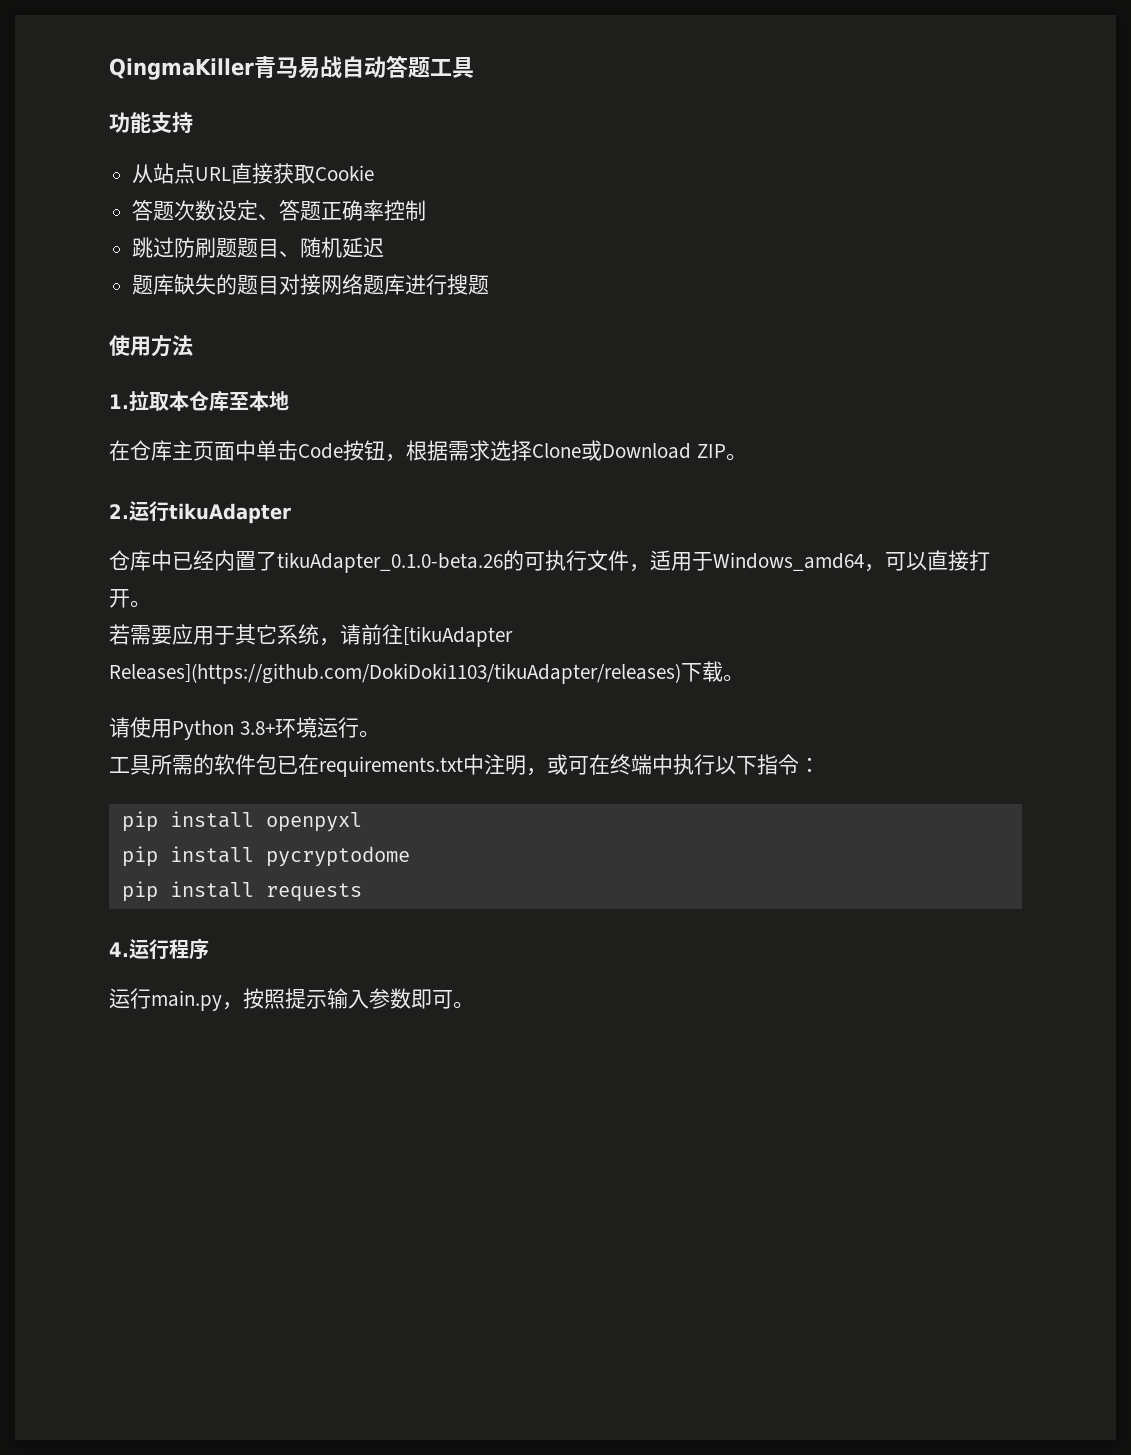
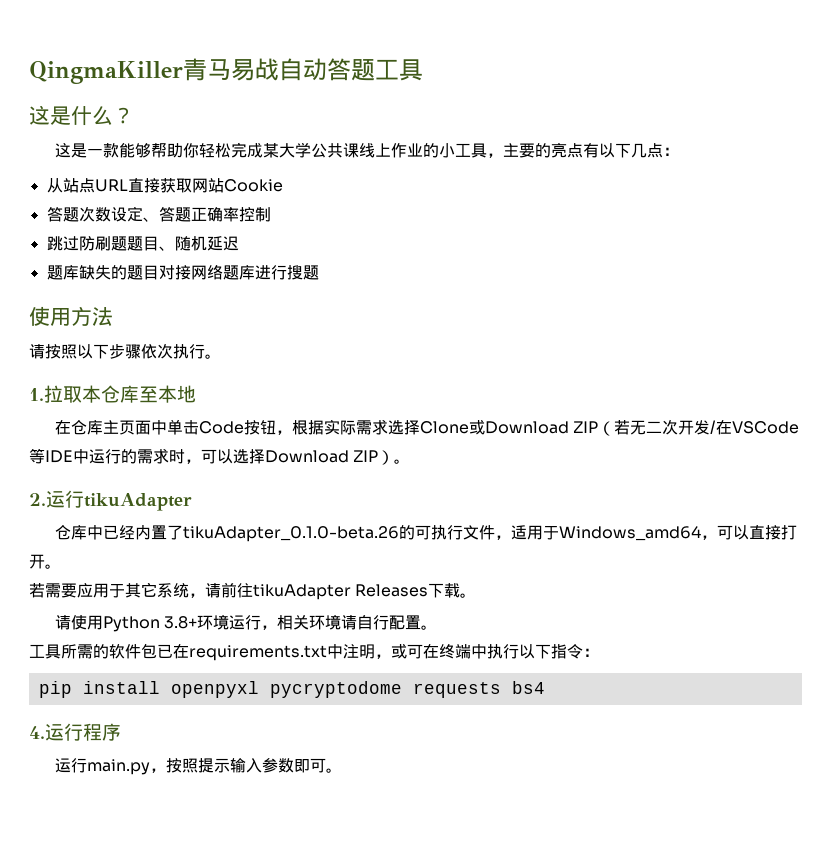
[109,112,193,133] 功能支持 -> [29,105,134,126] [55,142,680,158] 这是什么？ // 这是一款能够帮助你轻松完成某大学公共课线上作业的小工具，主要的亮点有以下几点：
(316, 174) none -> [191,178,224,193] 网站
(193, 345) none -> [29,343,221,359] // 请按照以下步骤依次执行。
(448, 450) none -> [324,419,357,435] 实际
(726, 451) none -> [598,419,800,436] [29,448,395,465] （若无二次开发/在VSCode等IDE中运行的需求时，可以选择Download ZIP）
[403,626,513,647] [109,663,681,684] [tikuAdapter Releases](https://github.com/DokiDoki1103/tikuAdapter/releases) -> [253,584,429,600] tikuAdapter Releases
(359, 727) none -> [261,614,422,630] ，相关环境请自行配置
[121,846,254,867] // pip install -> (259, 689) none
[121,881,254,902] // pip install -> (402, 689) none
(362, 892) none -> [511,681,545,694] bs4

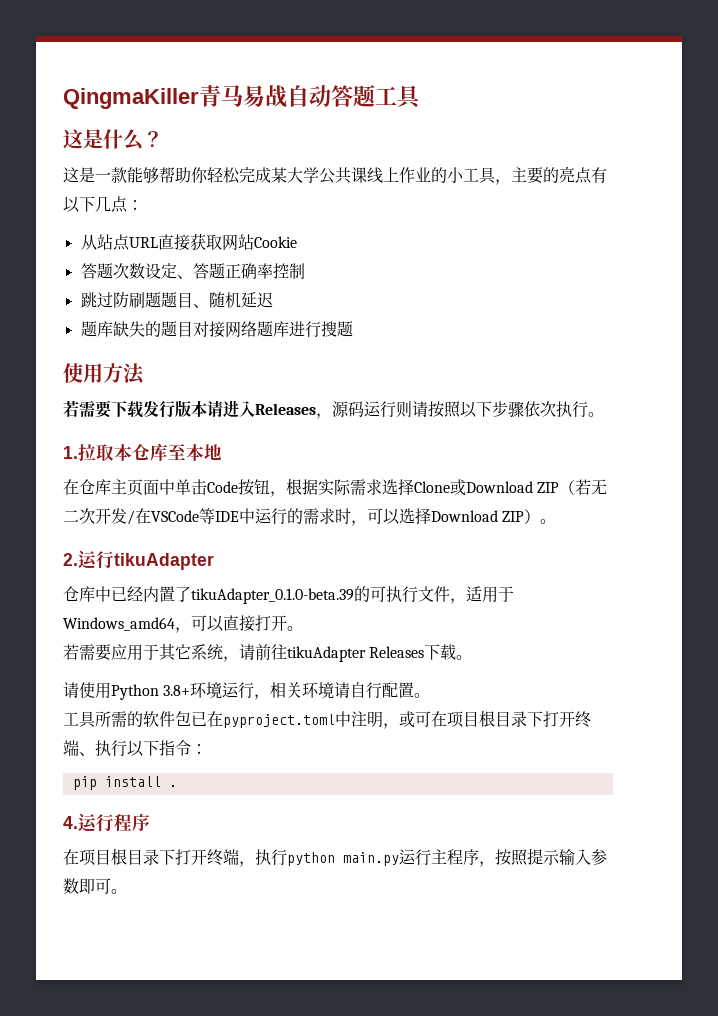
(113, 316) none -> [63,400,412,419] 若需要下载发行版本请进入Releases，源码运行则
[183,526,400,542] tikuAdapter_0.1.0-beta.26 -> [191,588,354,604] tikuAdapter_0.1.0-beta.39
[189,645,327,661] requirements.txt -> [223,714,335,728] pyproject.toml
[439,644,487,659] 终端中 -> [447,710,591,728] [63,740,95,756] 项目根目录下打开终端、
[170,681,545,698] openpyxl pycryptodome requests bs4 -> [168,785,177,787] .
[55,758,151,775] 运行main.py -> [63,848,479,867] 在项目根目录下打开终端，执行python main.py运行主程序

